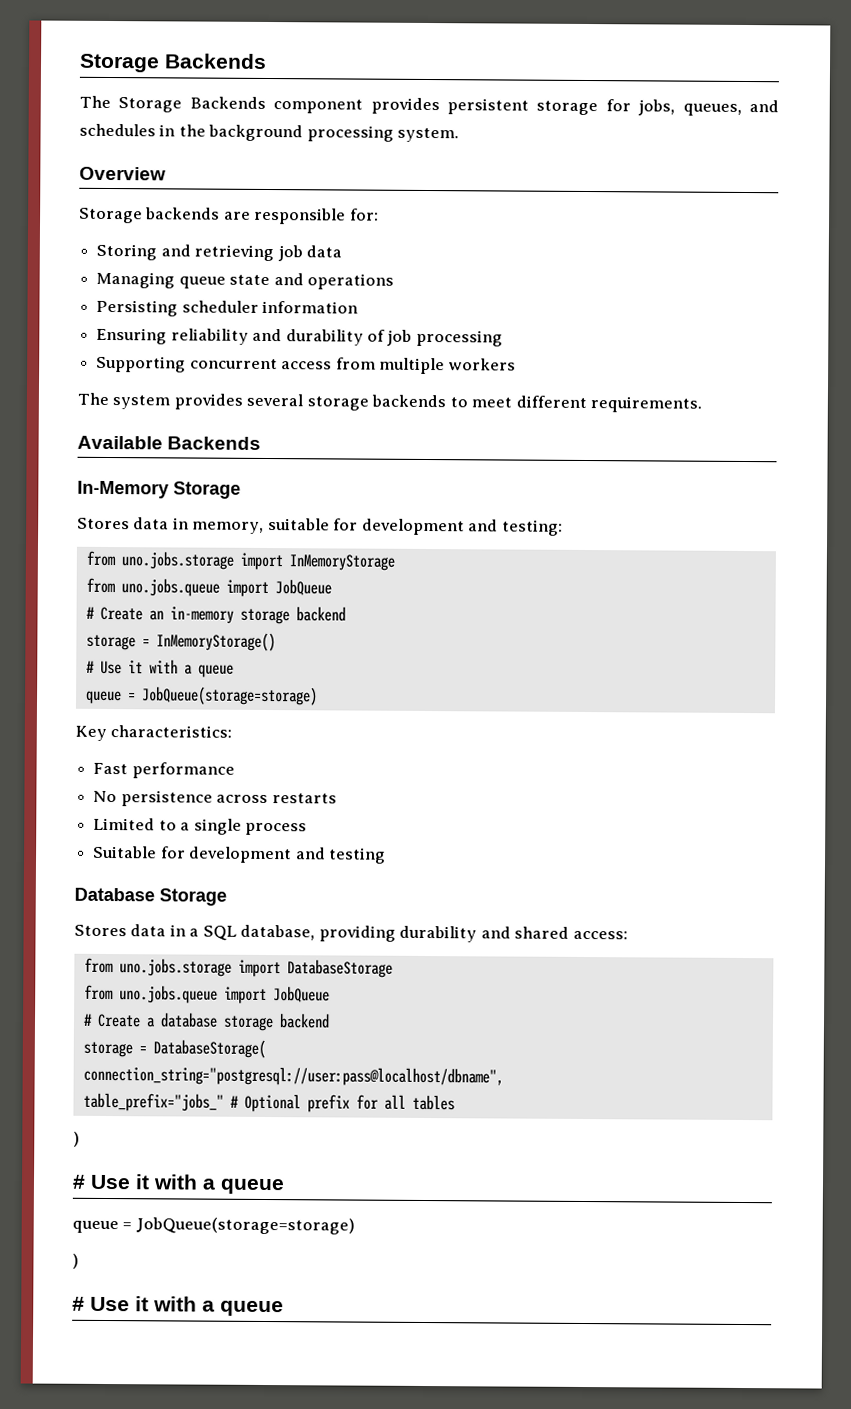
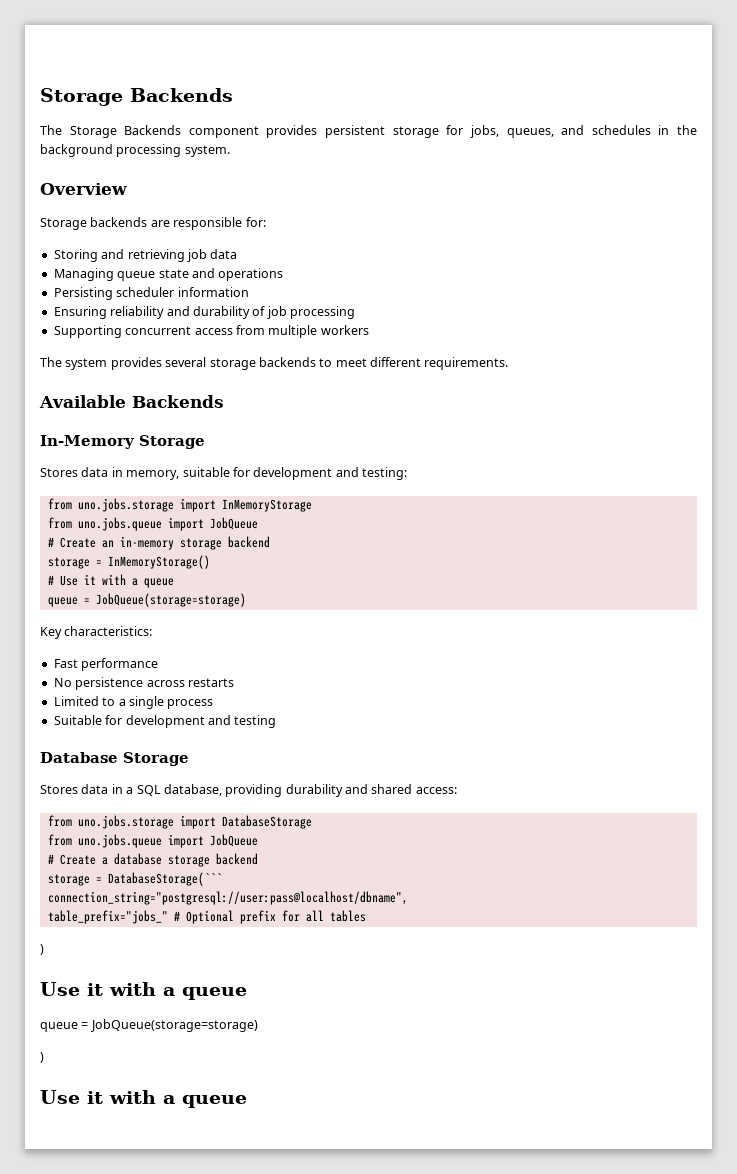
[152,1039,266,1059] DatabaseStorage( -> [107,872,222,886] DatabaseStorage(```
[72,1174,86,1189] # -> (44, 949) none
[72,1296,85,1311] # -> (44, 1057) none

